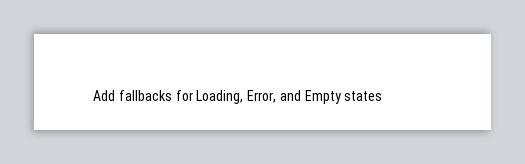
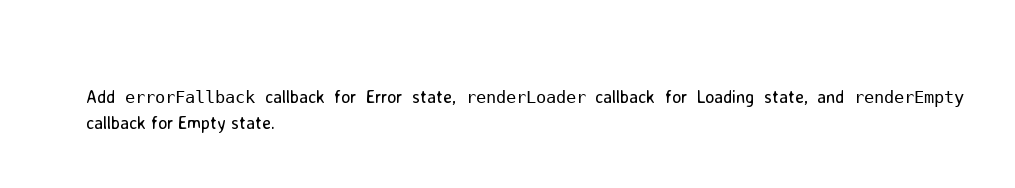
[118,90,383,104] fallbacks for Loading, Error, and Empty states -> [124,90,964,107] [86,116,275,133] errorFallback callback for Error state, renderLoader callback for Loading state, and renderEmpty callback for Empty state.

